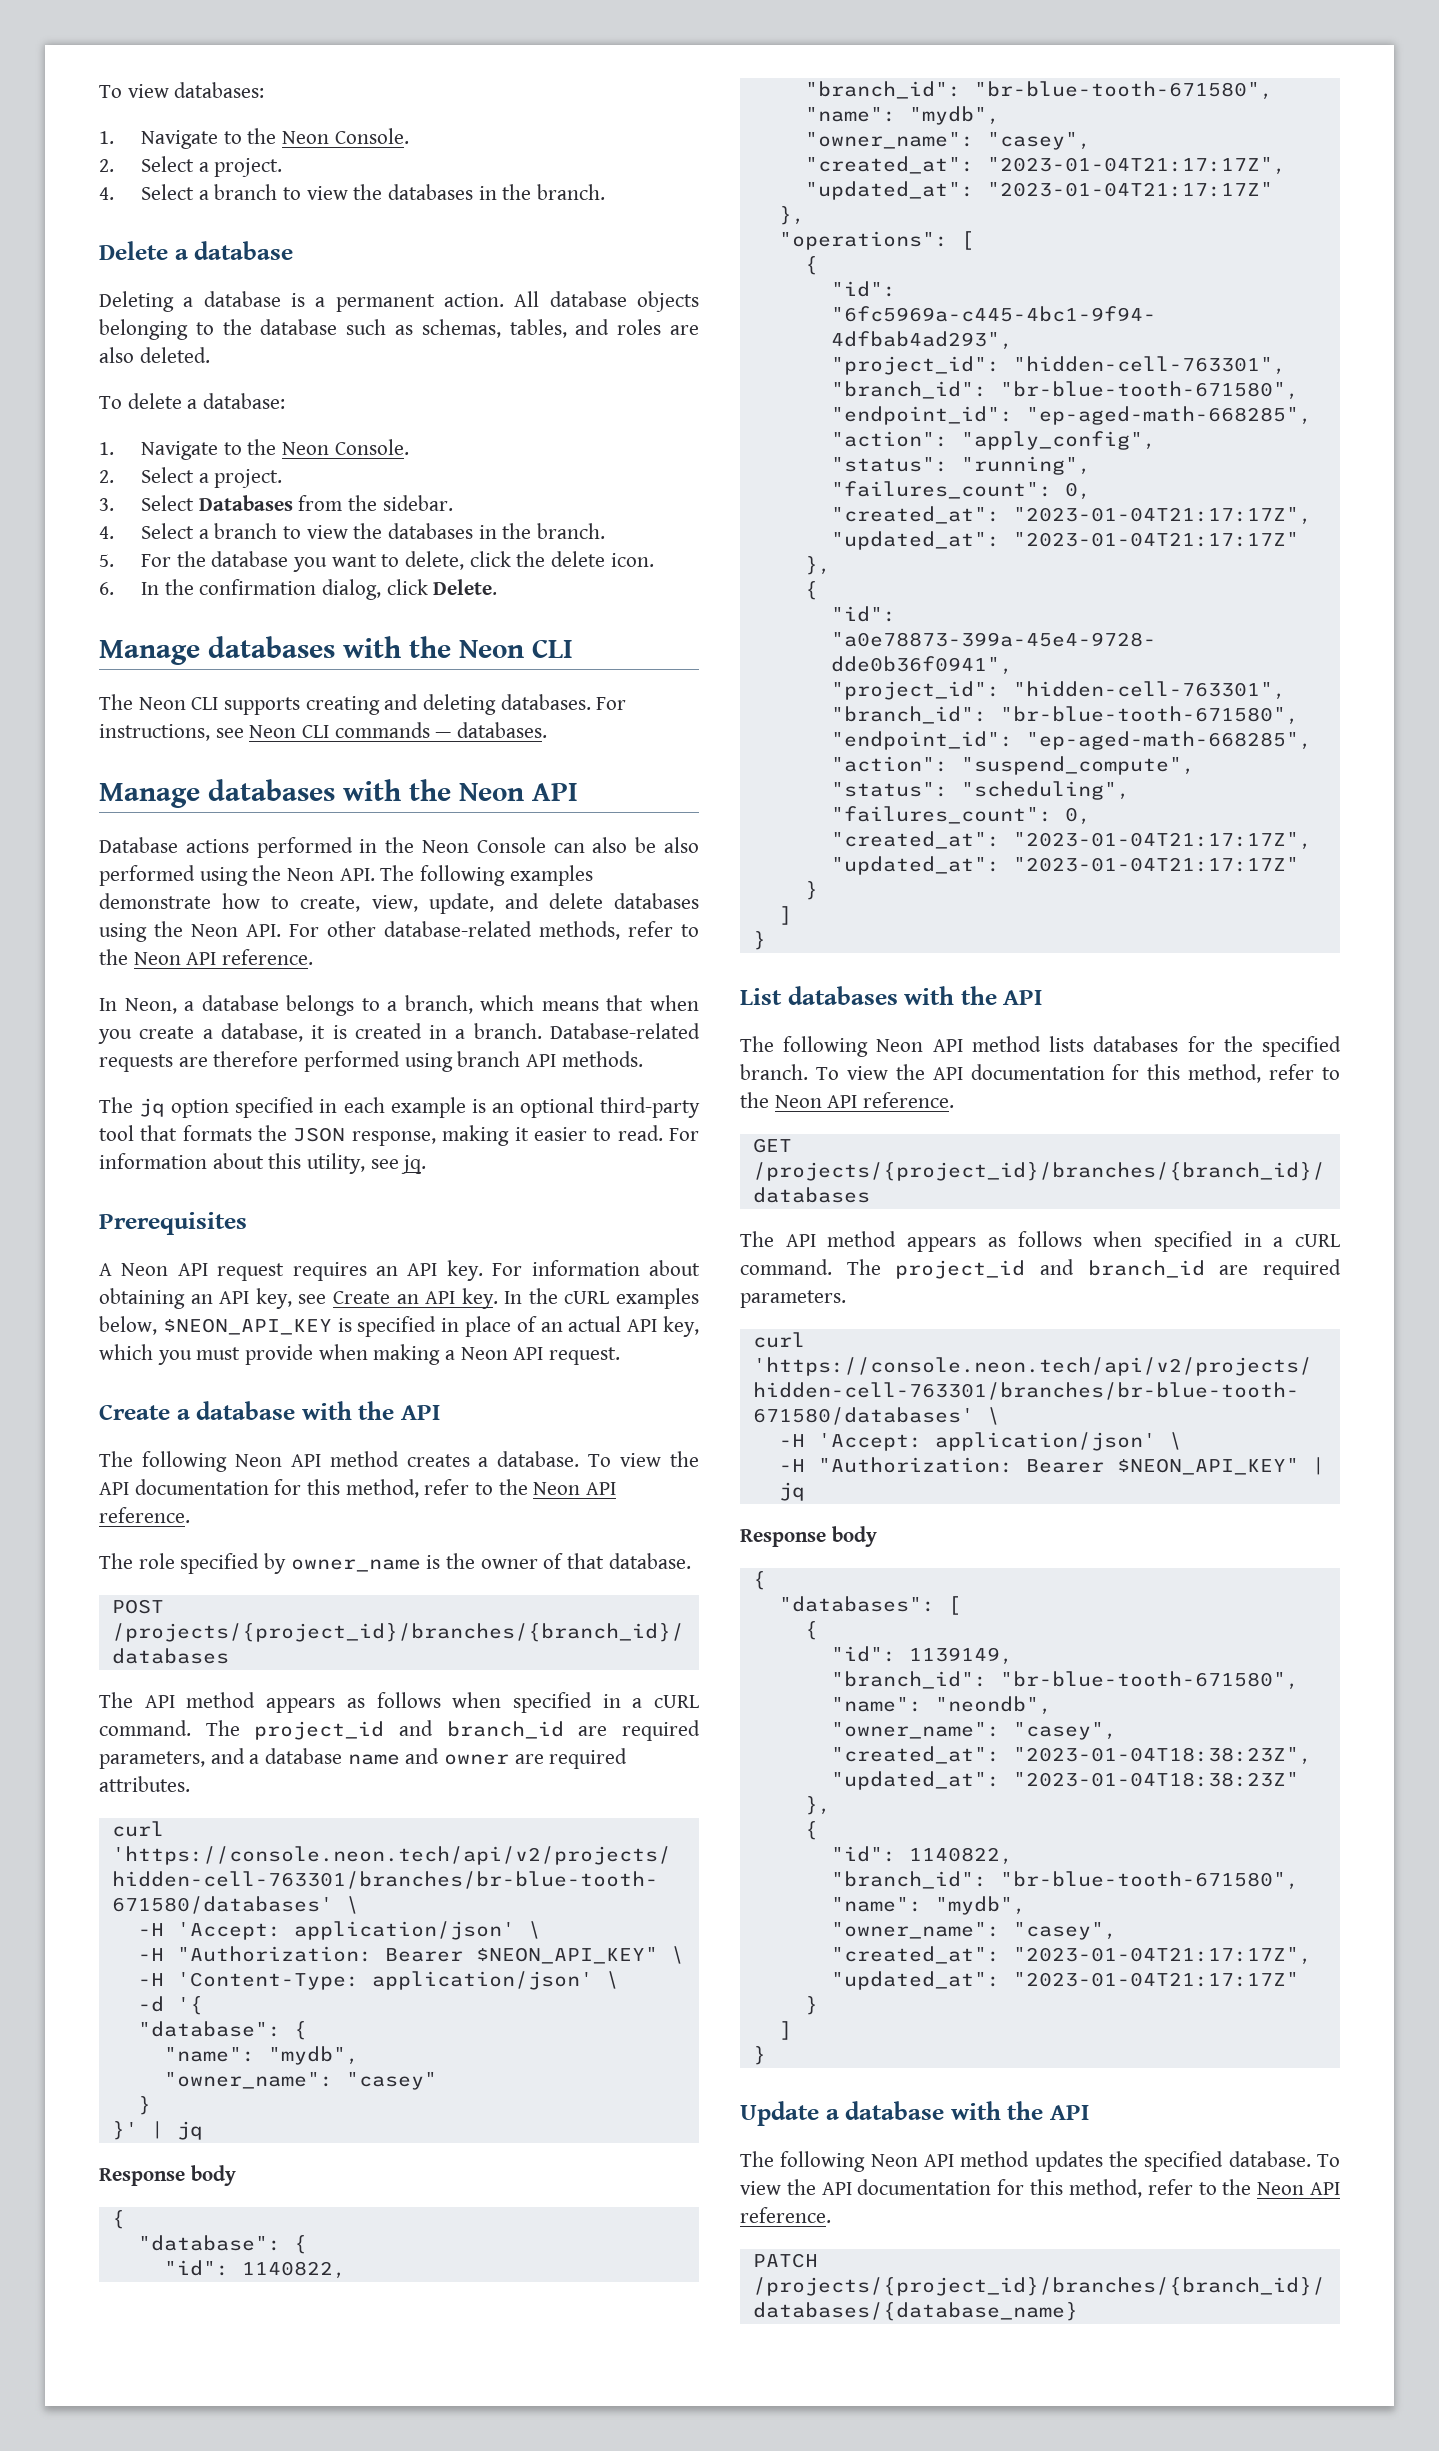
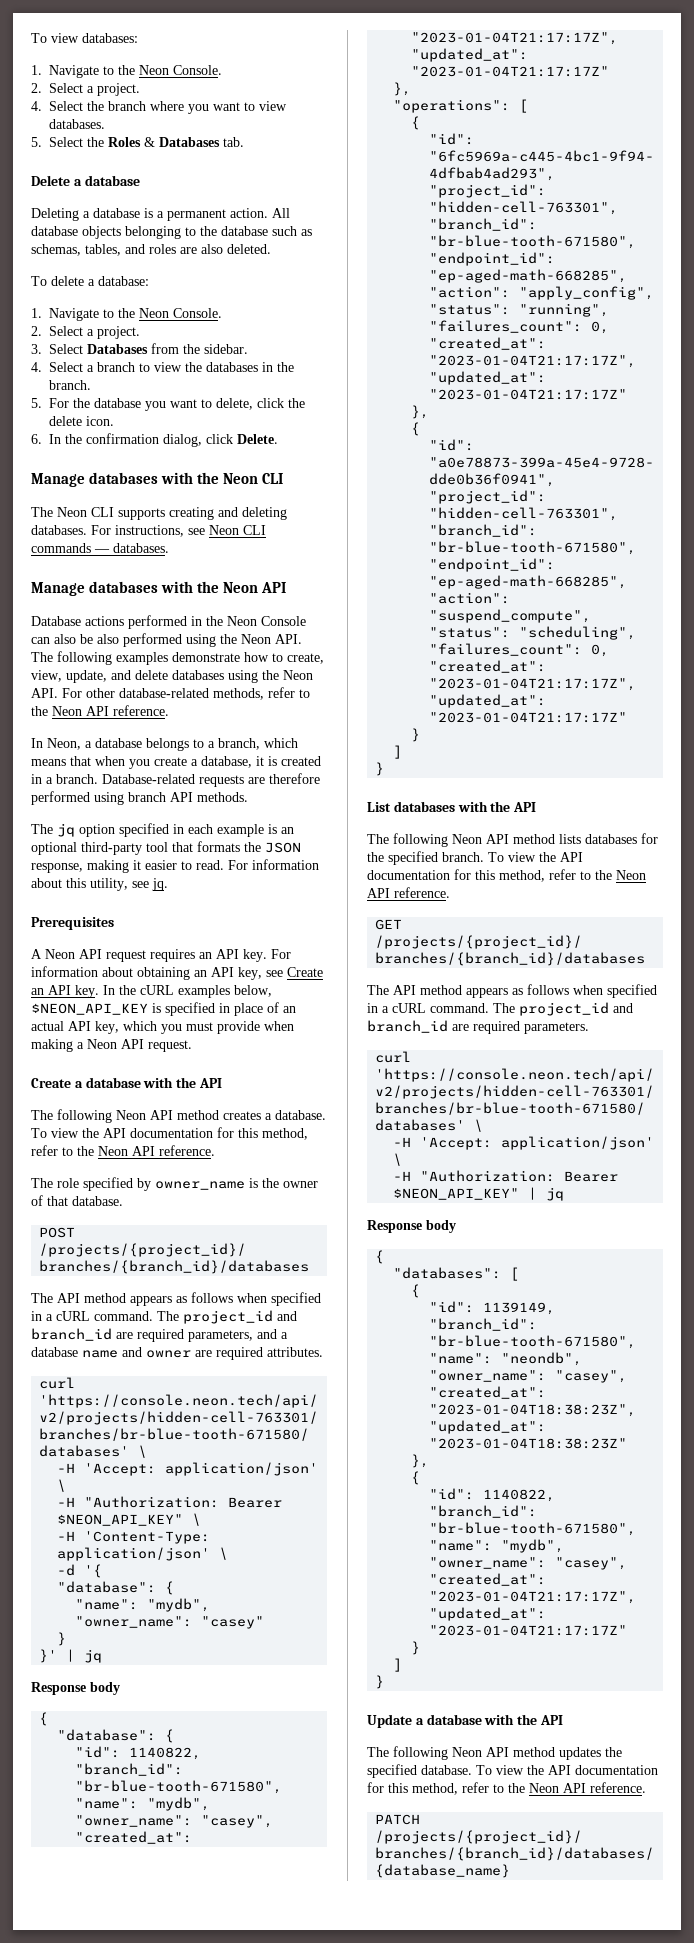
[198,184,605,200] a branch to view the databases in the branch. -> [87,101,287,114] [49,119,105,129] [31,137,244,147] the branch where you want to view databases. // 5. Select the Roles & Databases tab.

